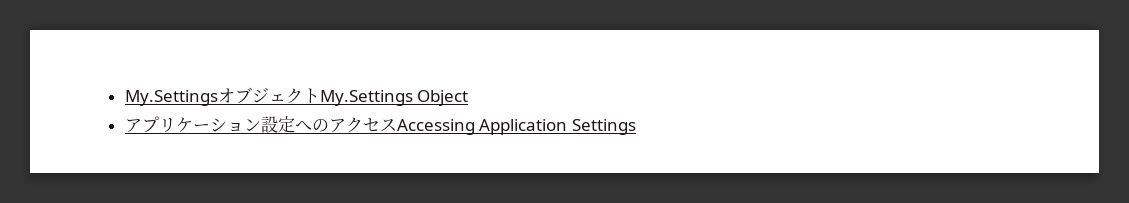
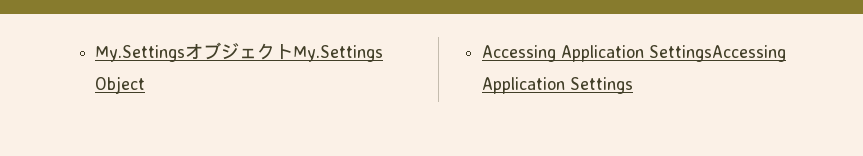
[124,116,475,135] アプリケーション設定へのアクセスAccessing -> [482,45,787,62] Accessing Application SettingsAccessing

